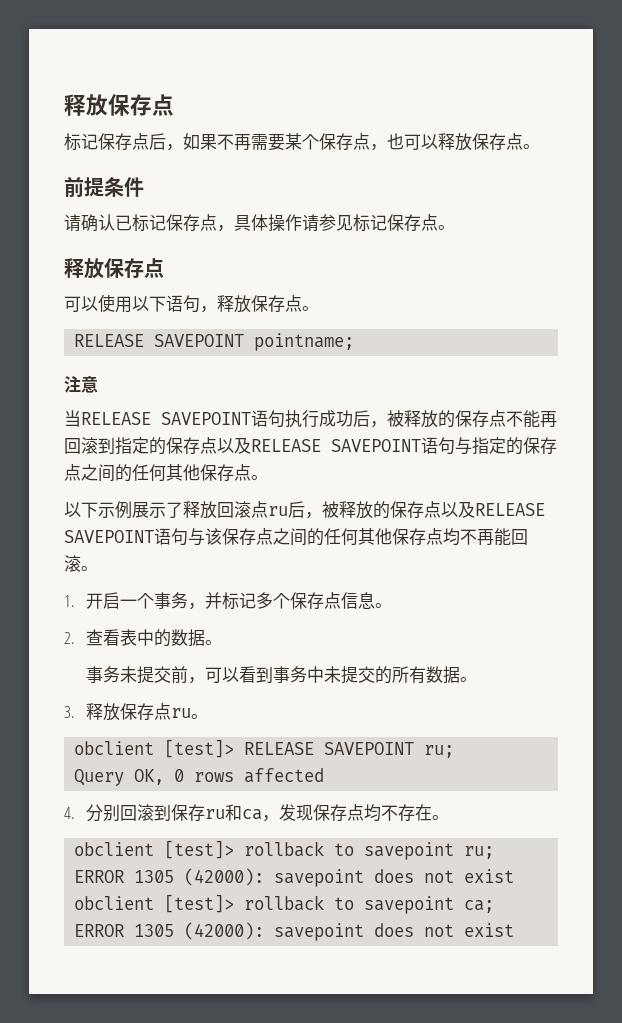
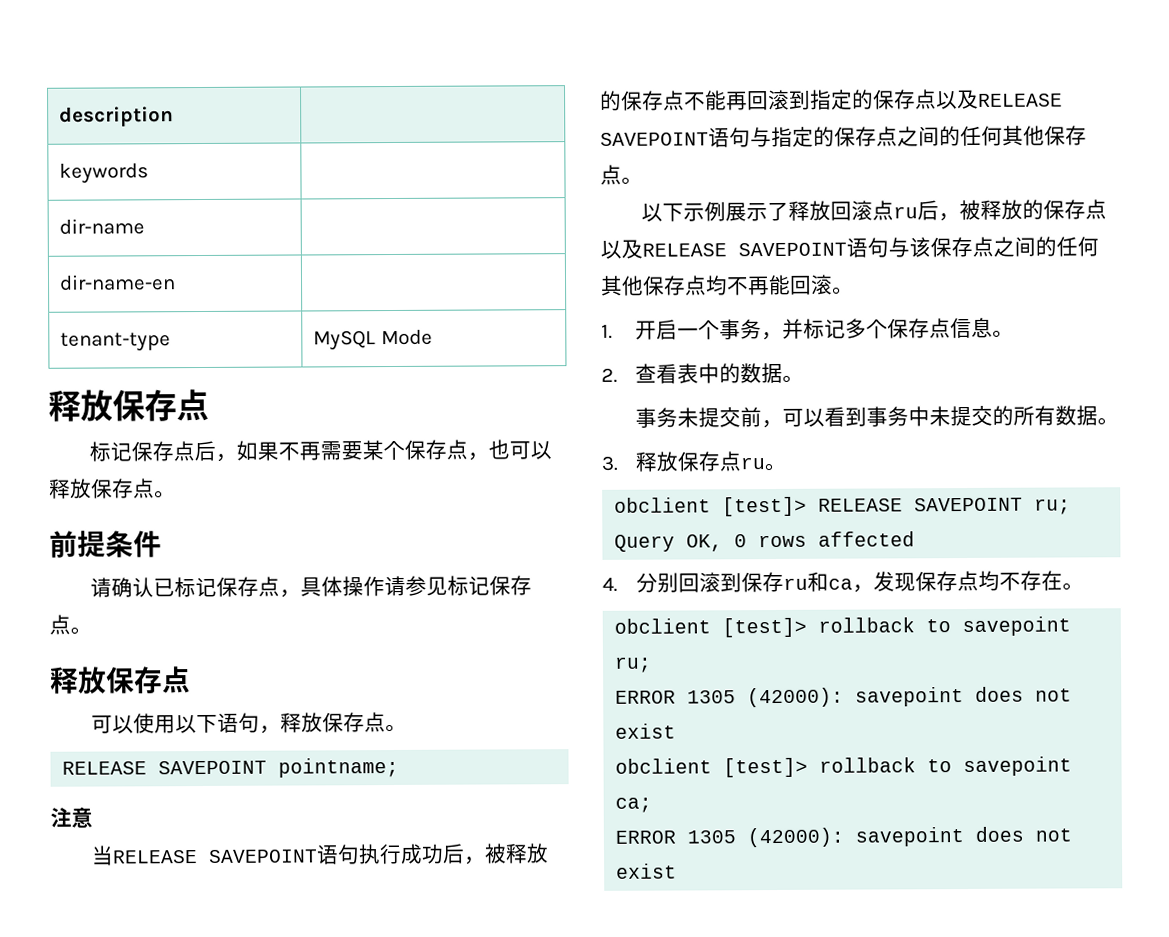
(64, 105) none -> [58,106,174,127] [58,163,149,184] [58,218,145,235] [58,274,176,291] [59,332,171,352] [312,329,433,351] description | // keywords | // dir-name | // dir-name-en | // tenant-type | MySQL Mode //

